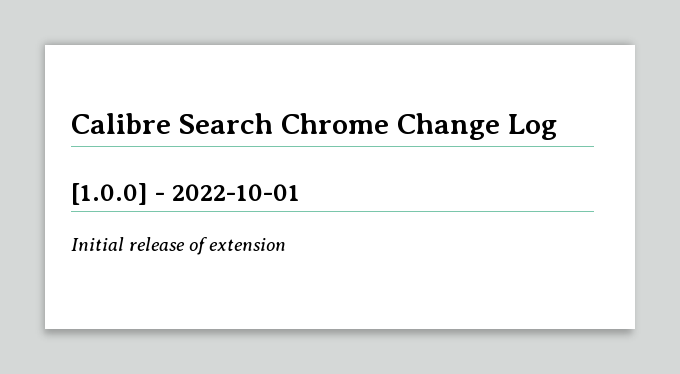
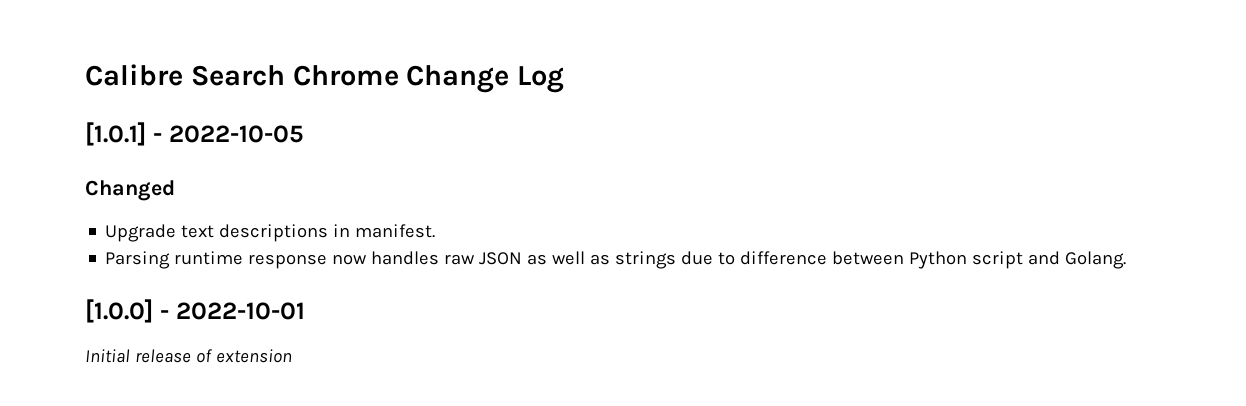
(557, 127) none -> [85,122,304,146] [85,180,175,201] [105,224,436,242] [105,251,1127,269] // [1.0.1] - 2022-10-05 // Changed // Upgrade text descriptions in manifest. // Parsing runtime response now handles raw JSON as well as strings due to difference between Python script and Golang.

